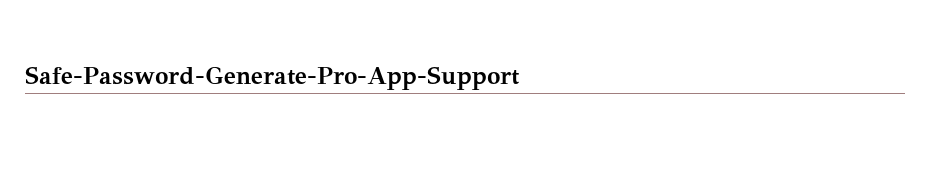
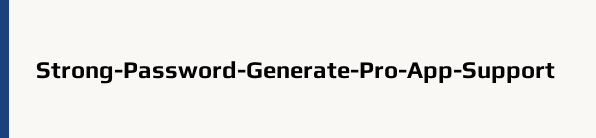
[25,66,520,90] Safe-Password-Generate-Pro-App-Support -> [36,61,555,84] Strong-Password-Generate-Pro-App-Support

